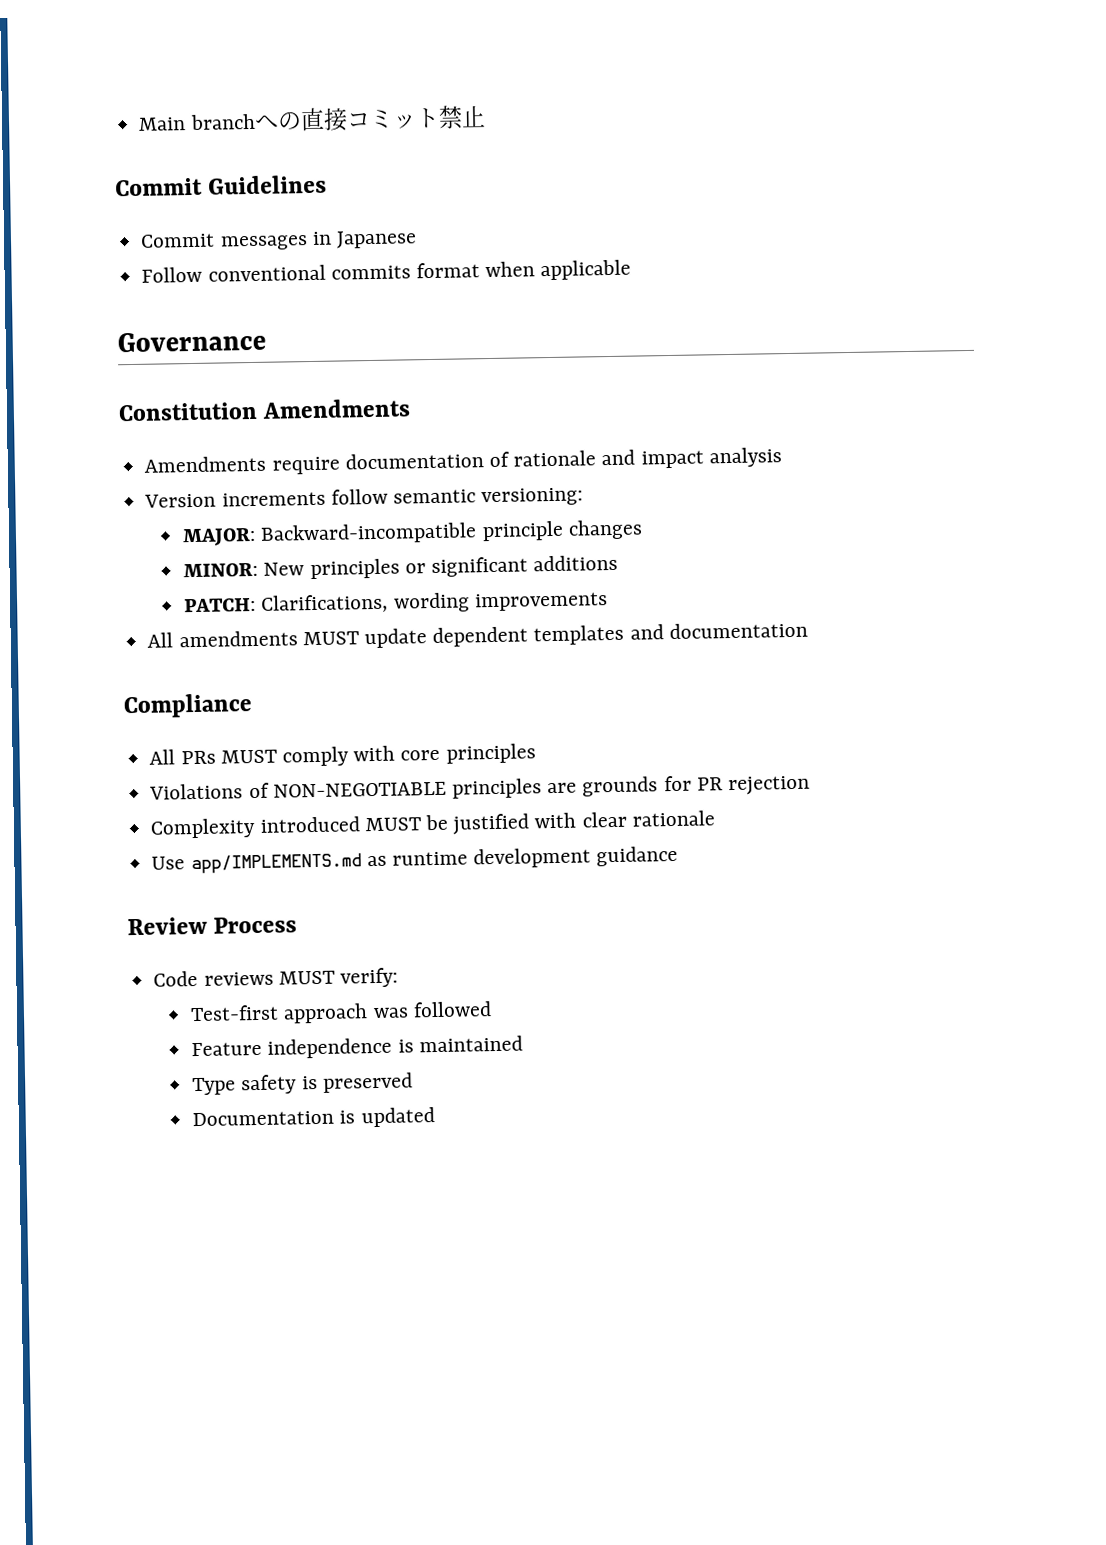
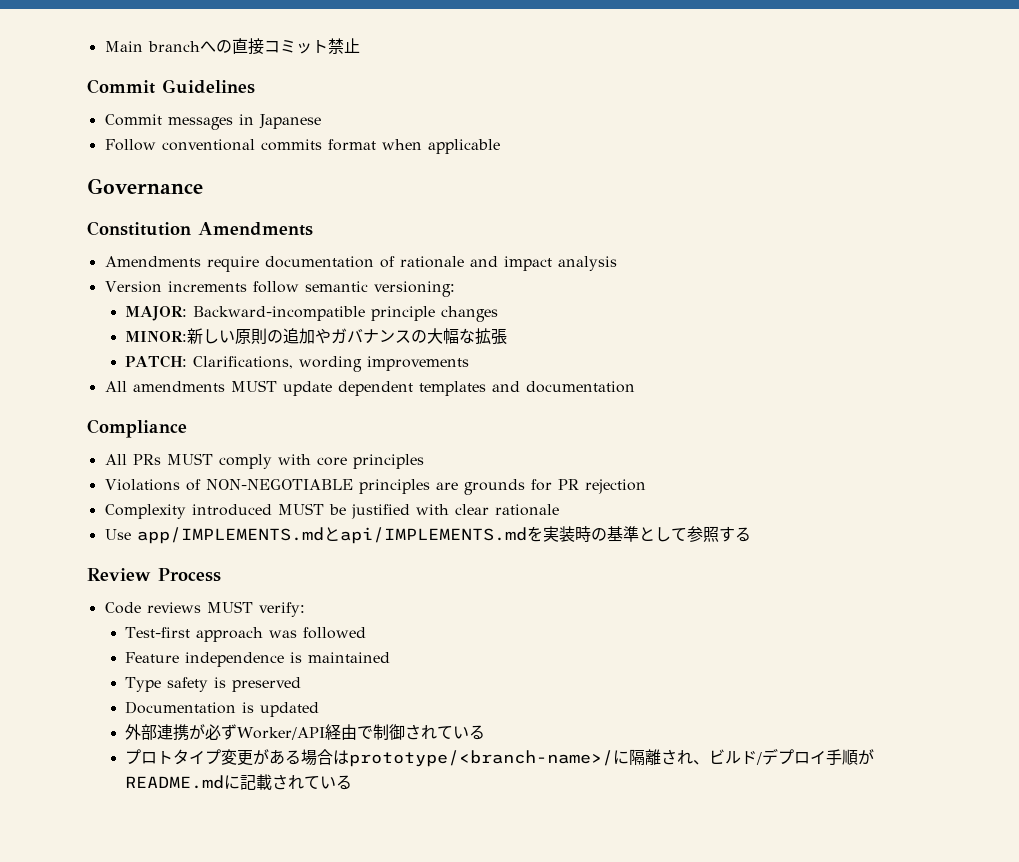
[263,554,619,580] New principles or significant additions -> [186,328,507,345] 新しい原則の追加やガバナンスの大幅な拡張
[366,845,679,869] as runtime development guidance -> [323,526,751,544] とapi/IMPLEMENTS.mdを実装時の基準として参照する
(435, 1117) none -> [124,724,485,741] [124,748,874,767] [124,774,352,790] // 外部連携が必ずWorker/API経由で制御されている // プロトタイプ変更がある場合はprototype/<branch-name>/に隔離され、ビルド/デプロイ手順がREADME.mdに記載されている

